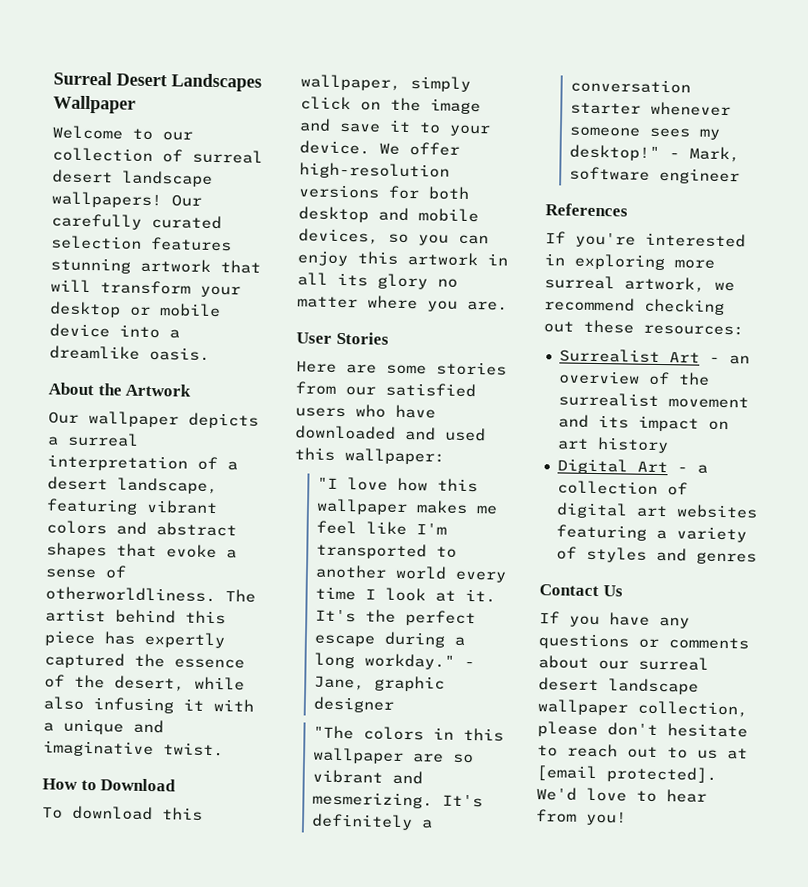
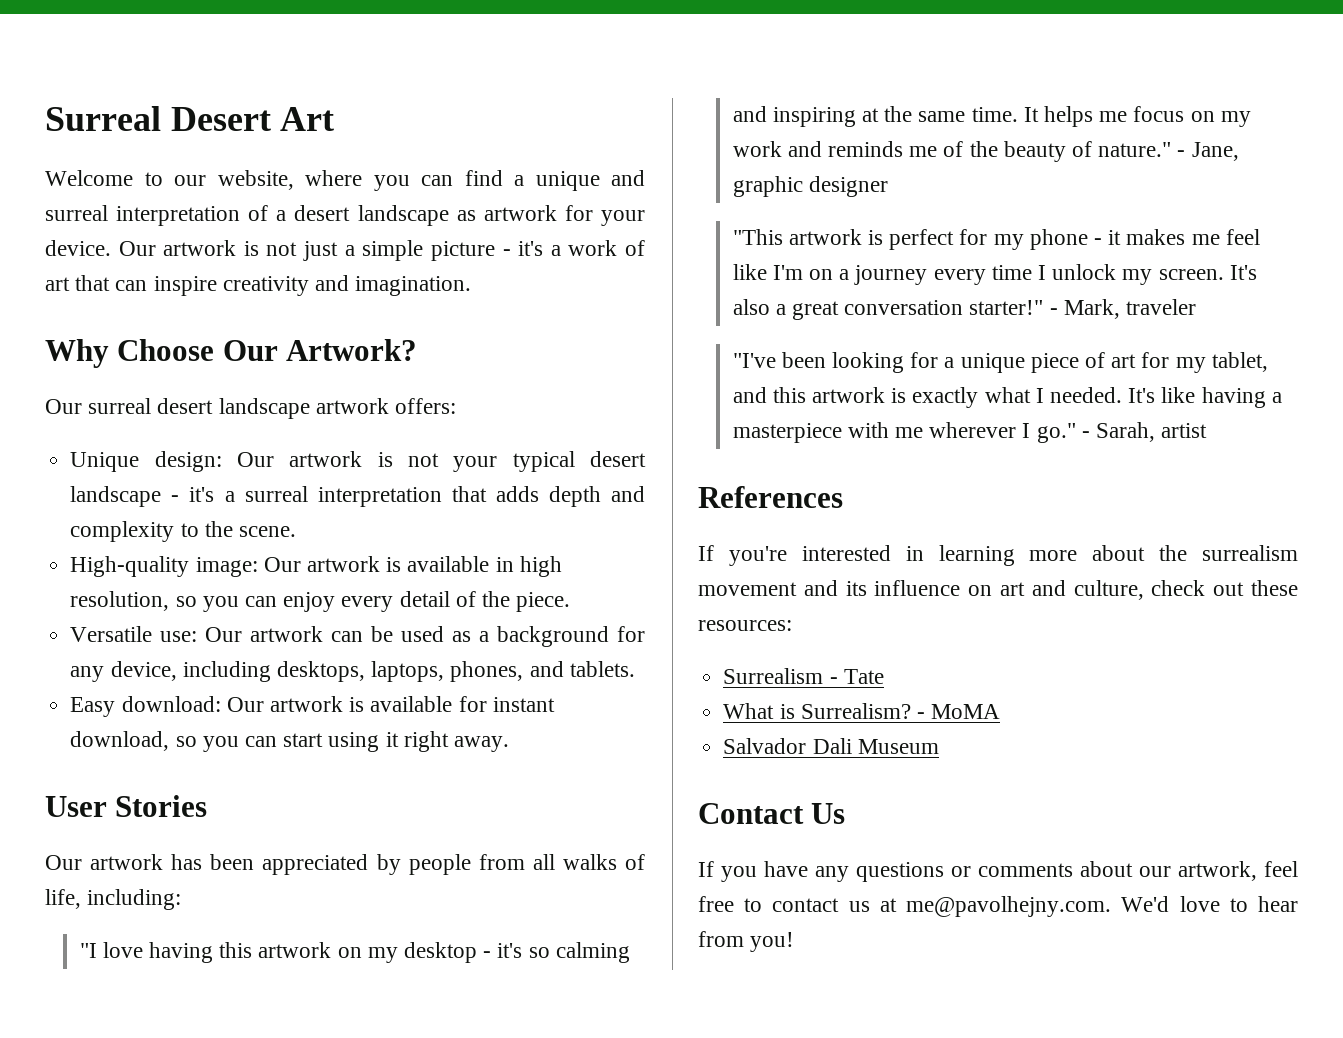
[171,73,262,92] [53,95,136,114] Landscapes Wallpaper -> [280,107,335,131] Art
[52,147,263,164] [52,169,213,187] [51,191,202,209] [51,213,222,230] [51,235,232,252] [50,257,261,274] [50,279,241,298] [49,301,221,318] [49,323,180,339] [49,345,210,361] [48,382,192,397] [48,411,259,429] [47,436,59,446] collection of surreal desert landscape wallpapers! Our carefully curated selection features stunning artwork that will transform your desktop or mobile device into a dreamlike oasis. // About the Artwork // Our wallpaper depicts a -> [217,170,645,191] website, where you can find a unique and
[117,477,218,495] [46,498,218,515] [46,520,237,537] [46,542,237,559] [45,565,127,579] [45,586,256,603] [45,608,226,625] [44,630,225,649] [44,652,245,669] [44,674,245,692] [43,696,254,714] [43,718,164,735] [43,740,224,758] [42,778,177,792] [42,805,203,821] [300,74,471,93] [300,96,481,115] [299,118,491,137] [299,140,460,156] [299,162,450,180] [298,184,470,200] [298,206,479,223] [298,228,489,246] [297,250,508,267] [297,272,458,290] [297,295,508,312] [296,331,389,345] [296,360,507,376] [295,381,476,398] [295,404,436,419] [295,425,486,442] [294,447,445,465] [317,477,479,493] [316,498,409,516] landscape, featuring vibrant colors and abstract shapes that evoke a sense of otherworldliness. The artist behind this piece has expertly captured the essence of the desert, while also infusing it with a unique and imaginative twist. // How to Download // To download this wallpaper, simply click on the image and save it to your device. We offer high-resolution versions for both desktop and mobile devices, so you can enjoy this artwork in all its glory no matter where you are. // User Stories // Here are some stories from our satisfied users who have downloaded and used this wallpaper: // "I love how this wallpaper -> [357,205,645,226] [45,240,646,261] [45,275,472,296] [45,339,418,368] [45,398,457,419] [70,451,646,472] [70,486,645,507] [70,521,296,542] [70,556,562,577] [70,591,571,612] [70,626,646,647] [70,661,635,682] [70,696,555,717] [70,731,509,752] [45,795,208,817] [45,854,646,875] [45,889,182,910] [79,942,630,963] [732,106,1251,127] [732,141,1239,162] [732,176,888,197] [732,229,1122,250] landscape as artwork for your device. Our artwork is not just a simple picture - it's a work of art that can inspire creativity and imagination. // Why Choose Our Artwork? // Our surreal desert landscape artwork offers: // Unique design: Our artwork is not your typical desert landscape - it's a surreal interpretation that adds depth and complexity to the scene. // High-quality image: Our artwork is available in high resolution, so you can enjoy every detail of the piece. // Versatile use: Our artwork can be used as a background for any device, including desktops, laptops, phones, and tablets. // Easy download: Our artwork is available for instant download, so you can start using it right away. // User Stories // Our artwork has been appreciated by people from all walks of life, including: // "I love having this artwork on my desktop - it's so calming and inspiring at the same time. It helps me focus on my work and reminds me of the beauty of nature." - Jane, graphic designer // "This artwork is perfect for my phone - it
[316,542,458,560] [315,564,508,583] [315,586,497,603] [315,609,477,627] [314,631,466,648] [314,652,476,670] [314,675,446,692] [313,696,396,713] [313,725,505,742] [312,747,475,765] [312,769,424,785] [312,791,484,809] [311,813,434,831] [570,78,692,94] [570,101,732,117] [569,126,721,140] [569,144,741,163] [569,166,741,185] transported to another world every time I look at it. It's the perfect escape during a long workday." - Jane, graphic designer // "The colors in this wallpaper are so vibrant and mesmerizing. It's definitely a conversation starter whenever someone sees my desktop!" - Mark, software engineer -> [808,264,1257,285] [732,299,1196,320] [732,352,1268,373] [732,387,1282,408] [732,422,1208,443] on a journey every time I unlock my screen. It's also a great conversation starter!" - Mark, traveler // "I've been looking for a unique piece of art for my tablet, and this artwork is exactly what I needed. It's like having a masterpiece with me wherever I go." - Sarah, artist
[574,253,715,271] [544,275,735,293] [544,297,725,316] [543,319,744,336] [558,348,750,365] [557,370,710,386] [557,392,749,409] [557,414,729,432] [556,437,669,454] [556,458,708,475] [556,480,688,496] [555,502,758,519] [555,524,747,543] [555,546,757,565] exploring more surreal artwork, we recommend checking out these resources: // Surrealist Art - an overview of the surrealist movement and its impact on art history // Digital Art - a collection of digital art websites featuring a variety of styles and genres -> [938,545,1298,566] [698,580,1298,600] [698,620,792,631] [723,668,884,684] [723,703,1001,719] [723,738,939,754] learning more about the surrealism movement and its influence on art and culture, check out these resources: // Surrealism - Tate // What is Surrealism? - MoMA // Salvador Dali Museum
[638,656,709,671] [538,677,699,695] [537,699,748,718] [537,721,748,738] [537,743,748,760] [536,765,717,783] surreal desert landscape wallpaper collection, please don't hesitate to reach out to us at [email protected]. -> [1178,861,1298,881] [698,896,1112,917] artwork, feel free to contact us at me@pavolhejny.com.

